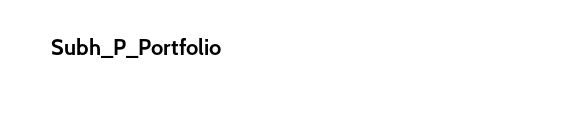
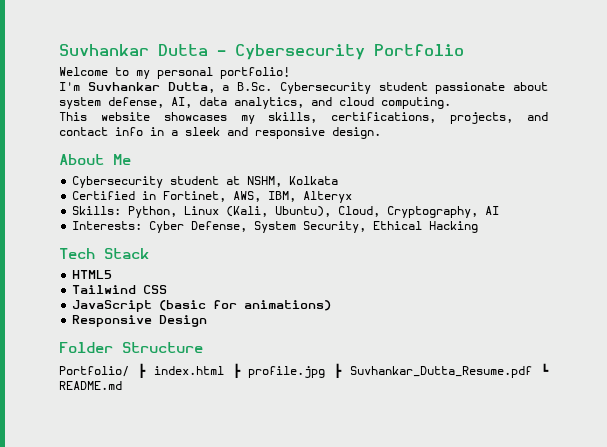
[51,38,221,58] Subh_P_Portfolio -> [59,44,464,60] [59,67,290,79] [59,82,548,94] [59,97,451,109] [59,112,548,124] [59,127,381,139] [59,154,131,165] [72,176,339,188] [72,191,353,203] [72,206,500,218] [72,221,479,233] [59,248,149,259] [72,270,113,279] [72,285,168,294] [72,300,332,312] [72,315,208,327] [59,342,203,353] [59,363,549,378] [59,381,122,390] Suvhankar Dutta - Cybersecurity Portfolio // Welcome to my personal portfolio! // I'm Suvhankar Dutta, a B.Sc. Cybersecurity student passionate about system defense, AI, data analytics, and cloud computing. // This website showcases my skills, certifications, projects, and contact info in a sleek and responsive design. // About Me // Cybersecurity student at NSHM, Kolkata // Certified in Fortinet, AWS, IBM, Alteryx // Skills: Python, Linux (Kali, Ubuntu), Cloud, Cryptography, AI // Interests: Cyber Defense, System Security, Ethical Hacking // Tech Stack // HTML5 // Tailwind CSS // JavaScript (basic for animations) // Responsive Design // Folder Structure // Portfolio/ ┣ index.html ┣ profile.jpg ┣ Suvhankar_Dutta_Resume.pdf ┗ README.md

